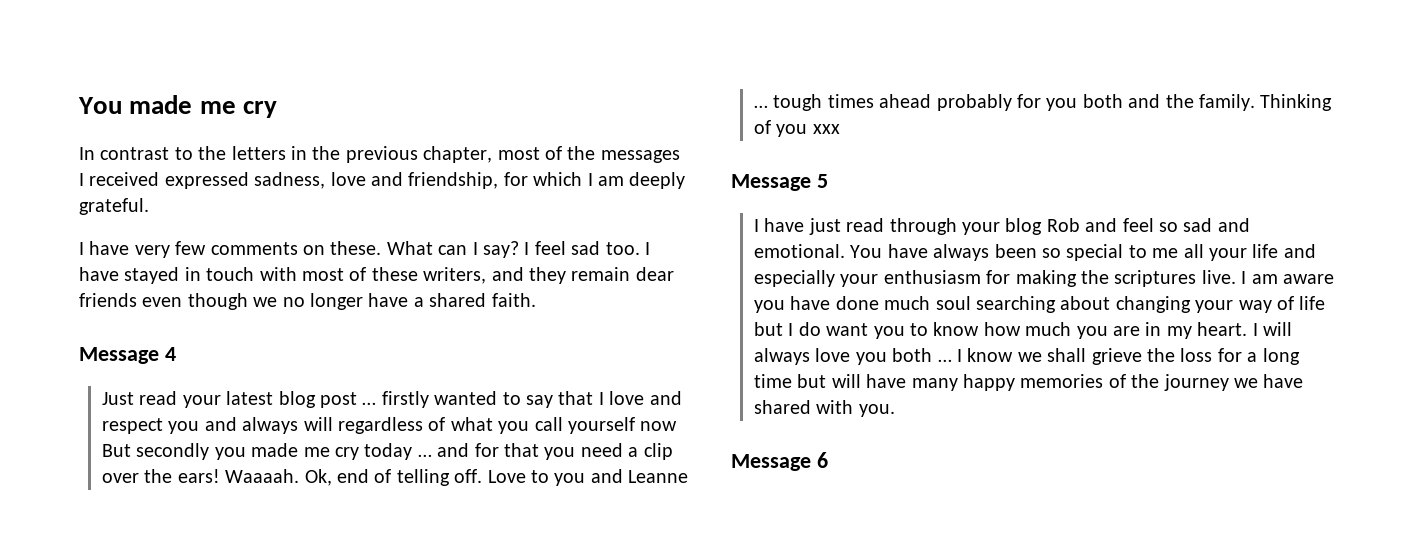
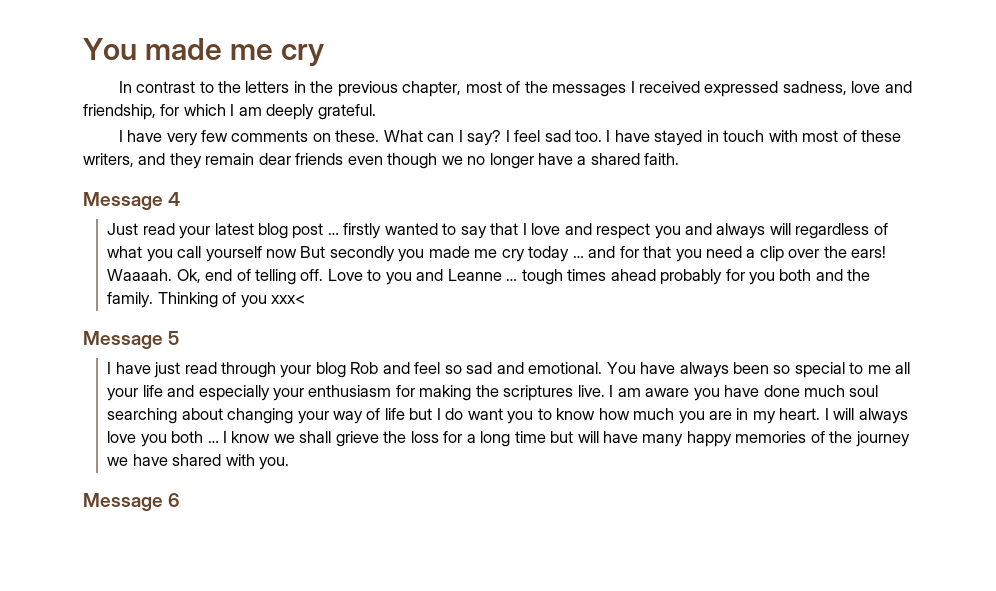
[812,124,840,134] xxx -> [271,295,306,304] xxx<

